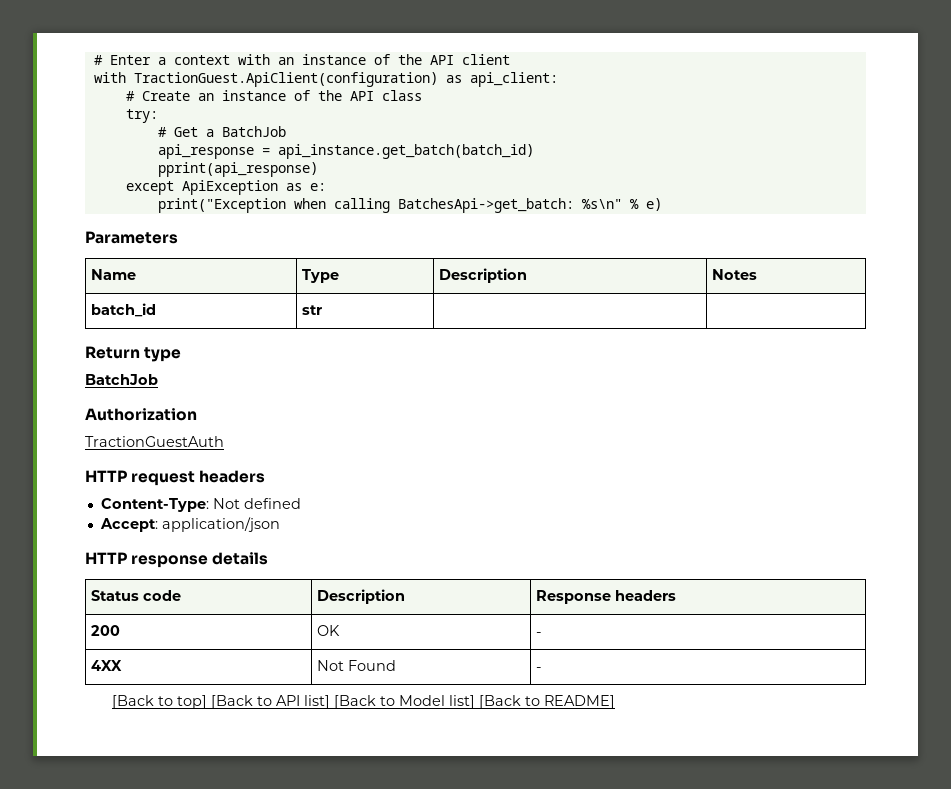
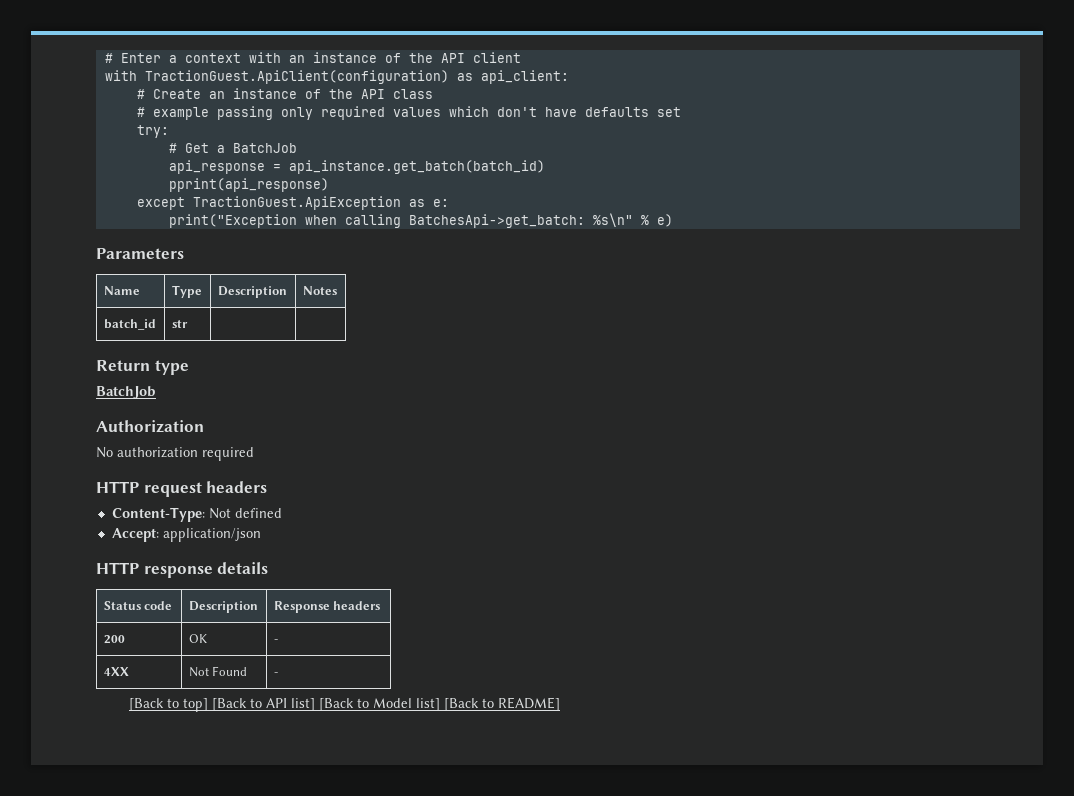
(422, 95) none -> [136,106,681,120] // # example passing only required values which don't have defaults set
[181,180,278,195] ApiException -> [192,196,401,210] TractionGuest.ApiException
[85,436,224,447] TractionGuestAuth -> [96,447,254,461] No authorization required

